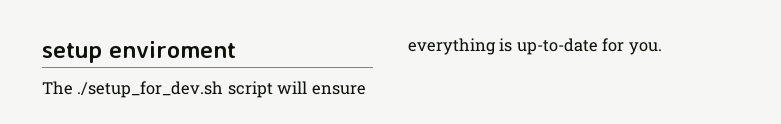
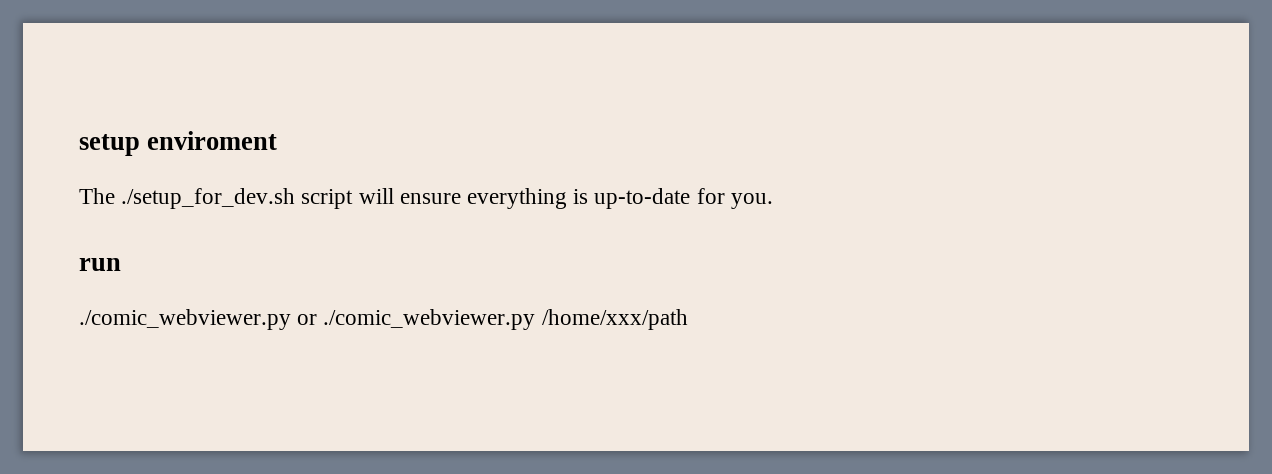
(662, 48) none -> [79,258,121,271] [79,309,688,330] // run // ./comic_webviewer.py or ./comic_webviewer.py /home/xxx/path

